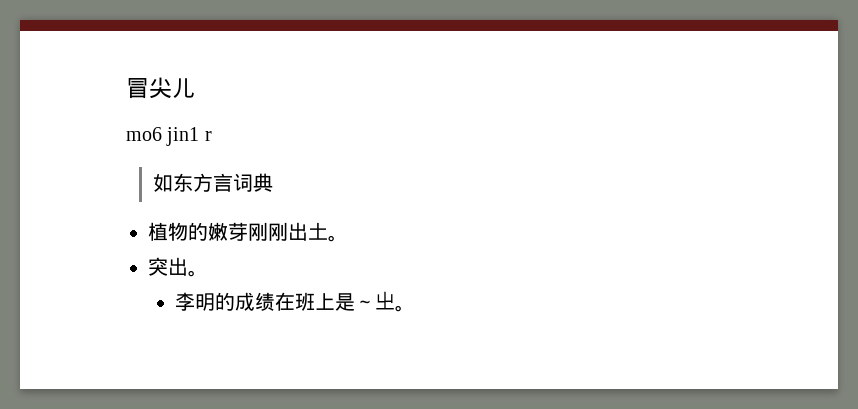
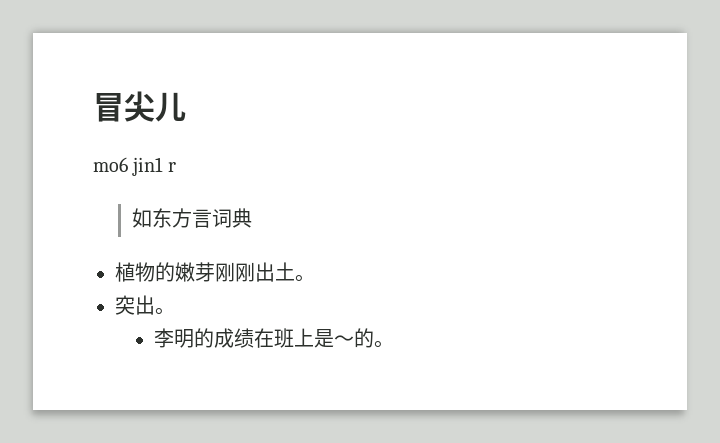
[374,291,395,310] 㞢 -> [354,328,375,348] 的

